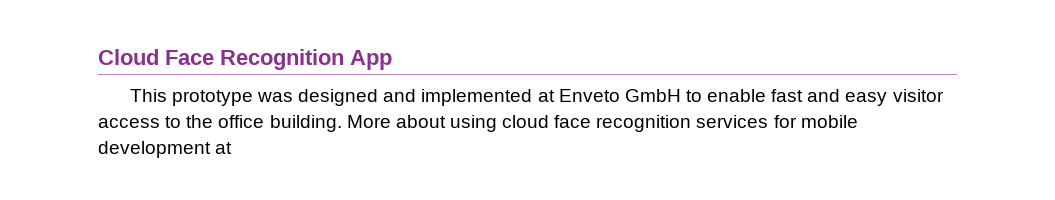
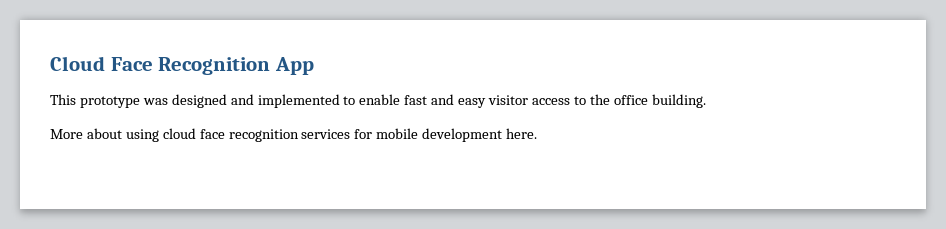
[537,89,681,102] at Enveto GmbH -> (340, 101) none
(342, 123) none -> (706, 101) //
[215,142,233,154] at -> [506,128,538,139] here.

